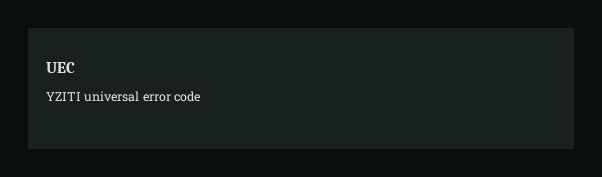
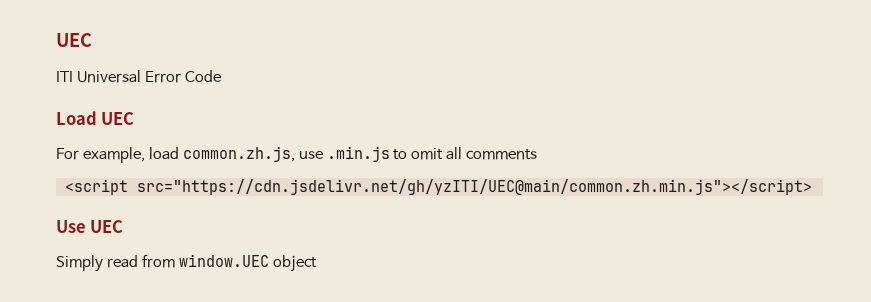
[46,62,75,73] [46,91,201,102] UEC // YZITI universal error code -> [56,33,92,47] [56,70,221,83] [56,111,135,125] [56,146,538,163] [64,179,812,195] [56,220,124,233] [56,254,317,272] UEC // ITI Universal Error Code // Load UEC // For example, load common.zh.js, use .min.js to omit all comments // <script src="https://cdn.jsdelivr.net/gh/yzITI/UEC@main/common.zh.min.js"></script> // Use UEC // Simply read from window.UEC object

